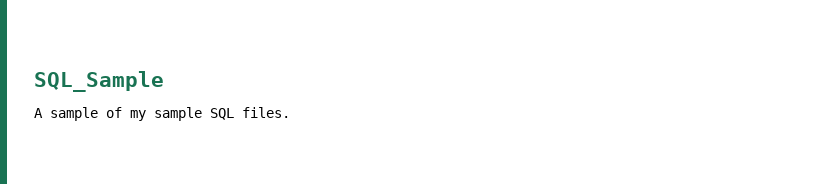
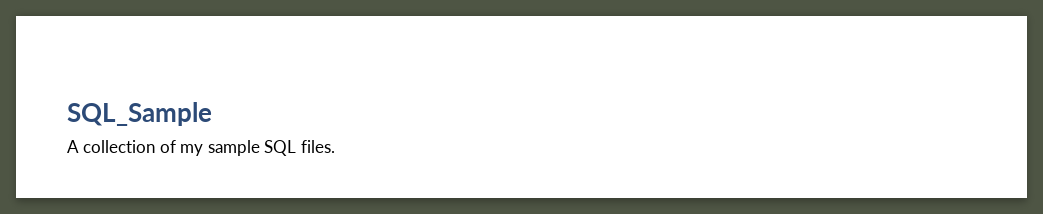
[50,107,98,121] sample -> [83,140,156,153] collection

